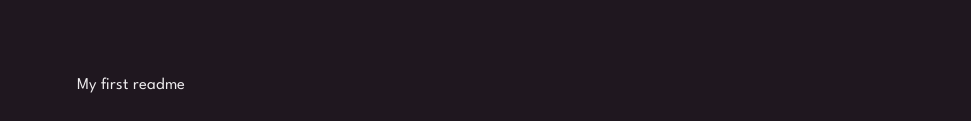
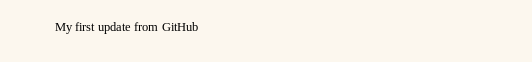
[132,77,185,90] readme -> [97,22,198,34] update from GitHub

